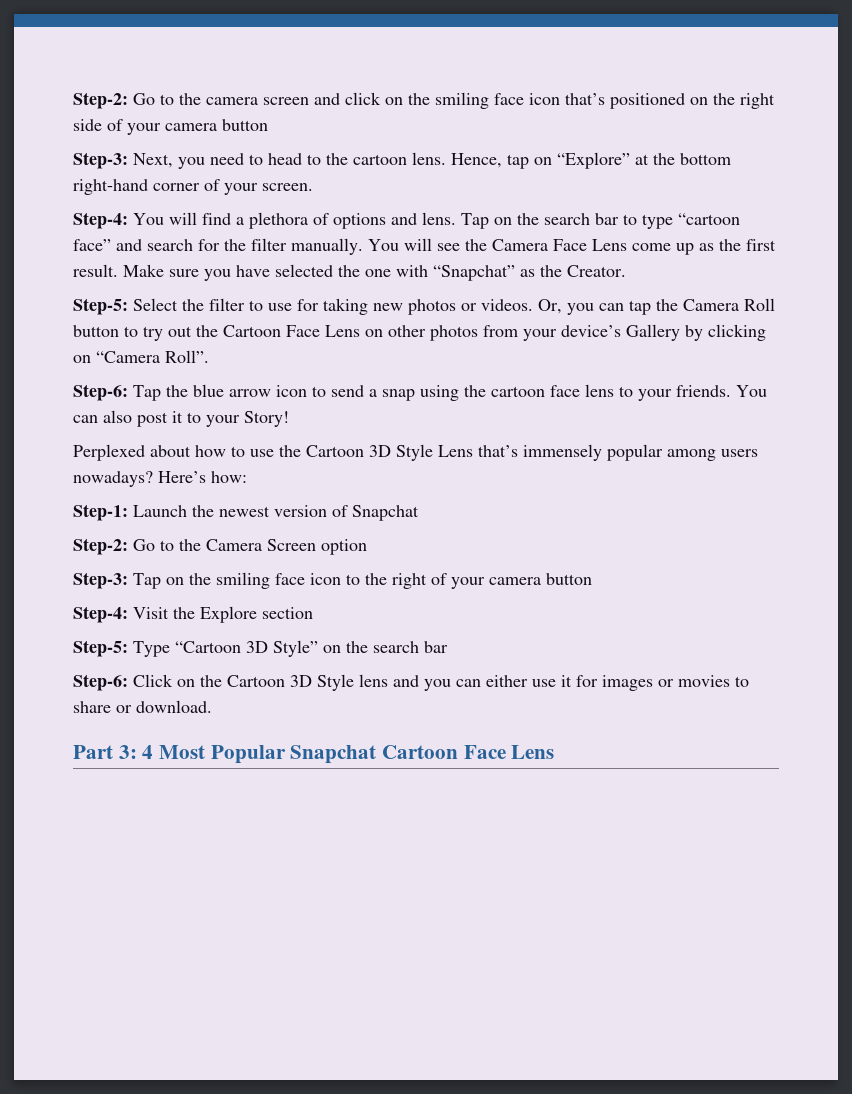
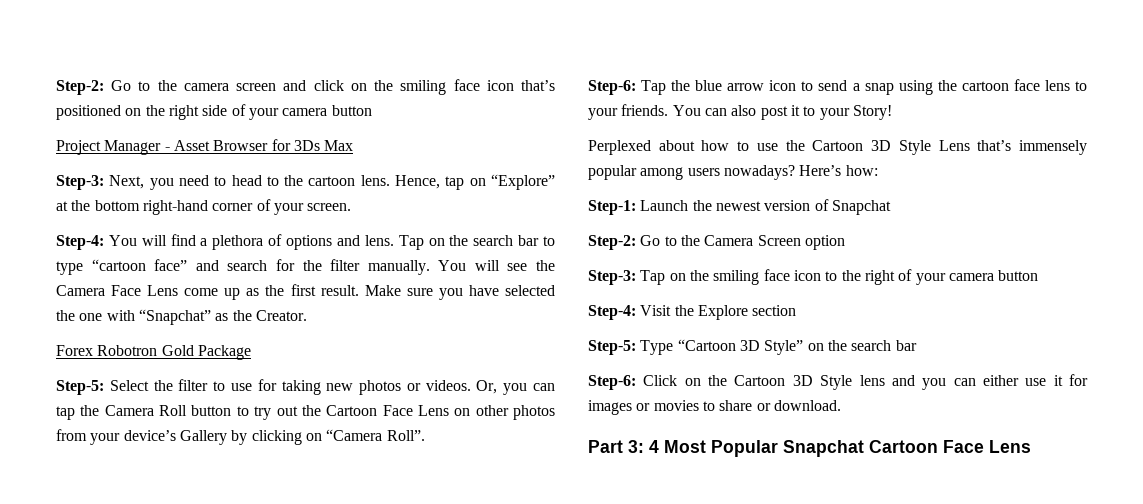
(268, 125) none -> [56,139,354,155] // Project Manager - Asset Browser for 3Ds Max
(626, 271) none -> [56,345,251,360] // Forex Robotron Gold Package

